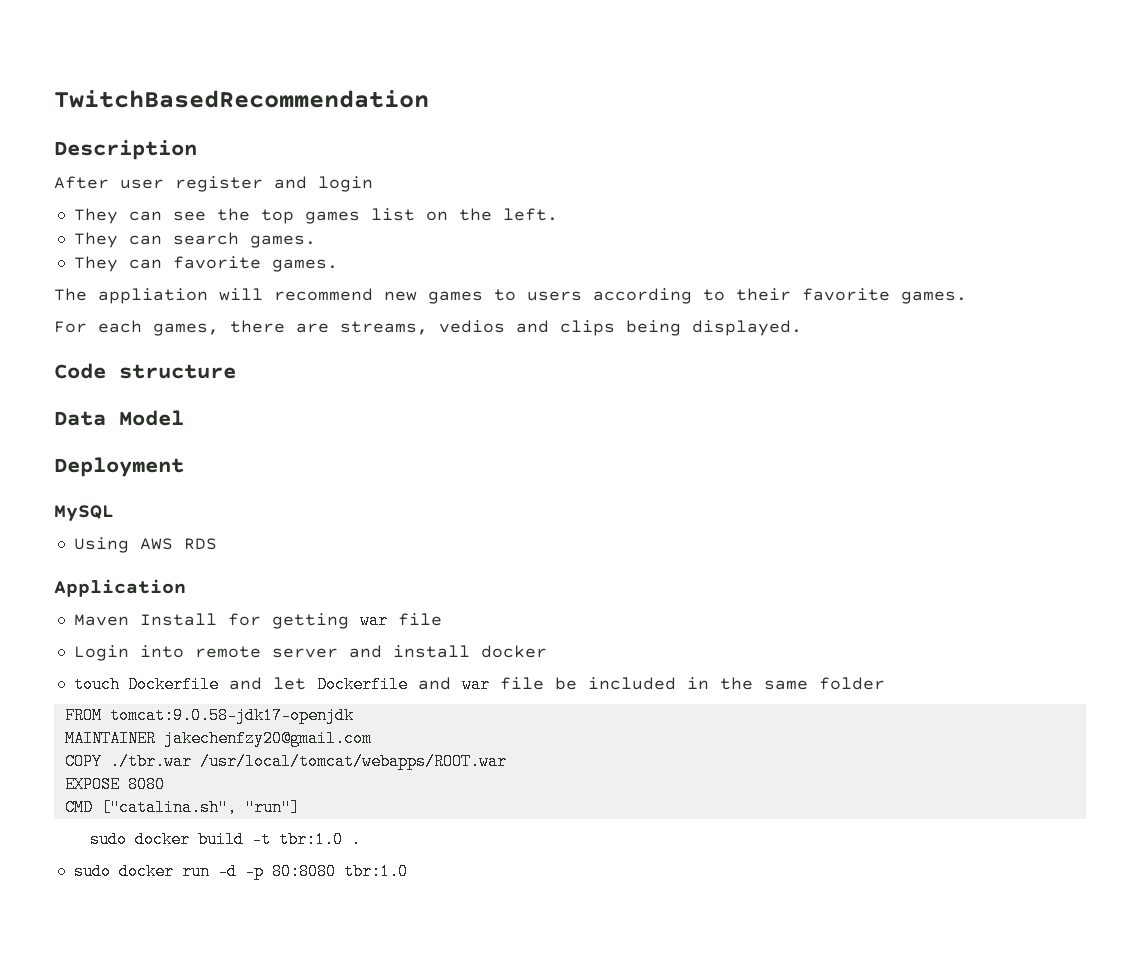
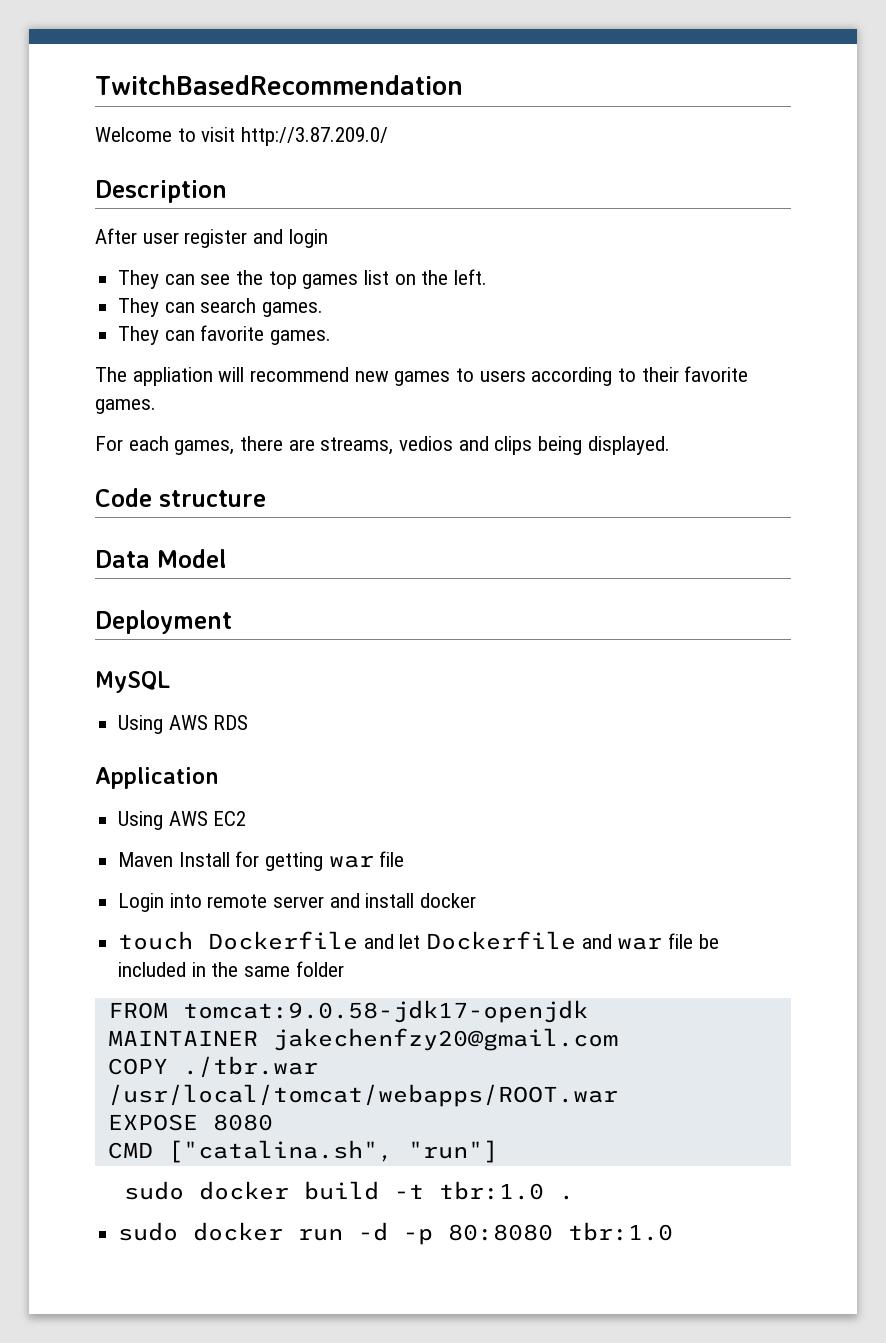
(429, 99) none -> [95,127,389,146] // Welcome to visit http://3.87.209.0/
(186, 588) none -> [118,811,247,830] // Using AWS EC2

